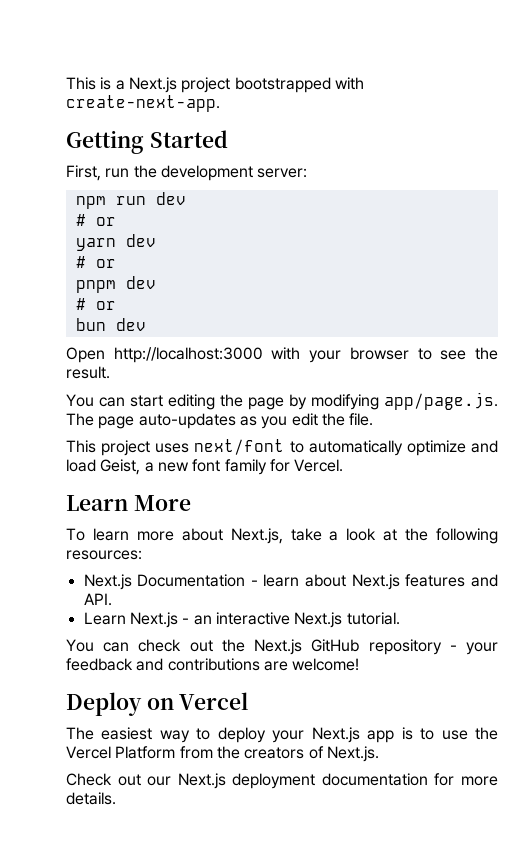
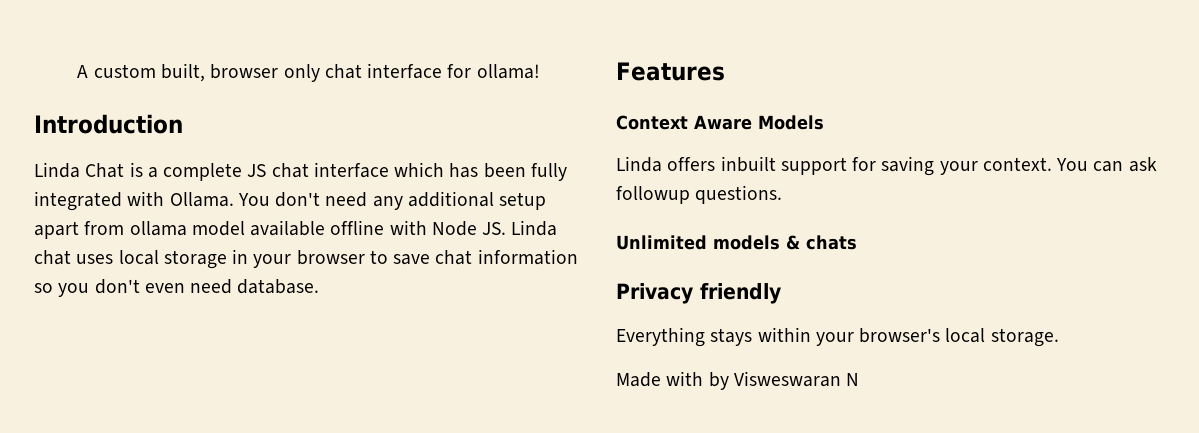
[66,77,364,93] [66,95,220,112] [66,130,228,154] [66,165,308,181] [75,192,186,209] [75,214,116,226] [75,234,156,251] [75,256,116,268] [75,276,156,293] [75,298,116,310] [75,318,146,331] [66,347,499,363] [66,366,110,379] [66,392,498,410] [66,413,374,429] [66,439,498,456] [66,459,344,475] [66,495,191,511] [66,528,498,544] [66,550,142,560] [83,574,498,590] [83,593,112,606] [83,612,400,628] [66,639,499,655] [66,658,360,671] [66,692,249,716] [66,727,498,743] [66,746,379,762] [66,773,498,789] [66,792,116,805] This is a Next.js project bootstrapped with create-next-app. // Getting Started // First, run the development server: // npm run dev // # or // yarn dev // # or // pnpm dev // # or // bun dev // Open http://localhost:3000 with your browser to see the result. // You can start editing the page by modifying app/page.js. The page auto-updates as you edit the file. // This project uses next/font to automatically optimize and load Geist, a new font family for Vercel. // Learn More // To learn more about Next.js, take a look at the following resources: // Next.js Documentation - learn about Next.js features and API. // Learn Next.js - an interactive Next.js tutorial. // You can check out the Next.js GitHub repository - your feedback and contributions are welcome! // Deploy on Vercel // The easiest way to deploy your Next.js app is to use the Vercel Platform from the creators of Next.js. // Check out our Next.js deployment documentation for more details. -> [77,63,540,82] [34,114,183,134] [34,162,567,181] [34,191,547,211] [34,220,558,239] [34,249,578,269] [34,279,320,297] [616,62,725,81] [616,115,824,130] [616,156,1157,176] [616,185,783,204] [616,235,857,250] [616,283,781,304] [616,327,1059,347] [616,371,860,390] A custom built, browser only chat interface for ollama! // Introduction // Linda Chat is a complete JS chat interface which has been fully integrated with Ollama. You don't need any additional setup apart from ollama model available offline with Node JS. Linda chat uses local storage in your browser to save chat information so you don't even need database. // Features // Context Aware Models // Linda offers inbuilt support for saving your context. You can ask followup questions. // Unlimited models & chats // Privacy friendly // Everything stays within your browser's local storage. // Made with by Visweswaran N

